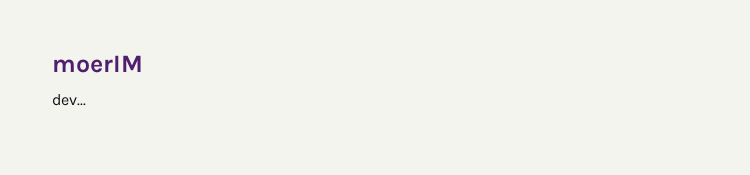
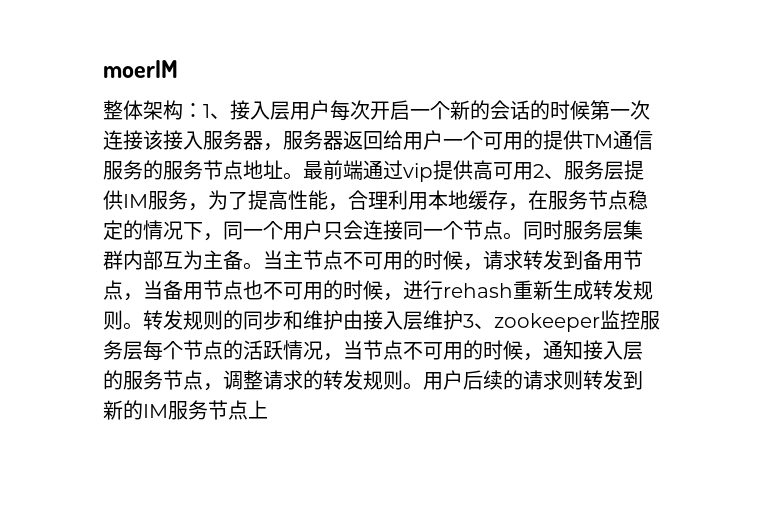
[52,94,86,106] dev... -> [103,100,650,121] [103,130,653,151] [103,160,644,182] [103,190,648,211] [103,220,643,241] [103,250,643,271] [103,280,653,301] [103,310,660,332] [103,340,643,361] [103,370,643,391] [103,400,268,420] 整体架构：1、接入层用户每次开启一个新的会话的时候第一次连接该接入服务器，服务器返回给用户一个可用的提供TM通信服务的服务节点地址。最前端通过vip提供高可用2、服务层提供IM服务，为了提高性能，合理利用本地缓存，在服务节点稳定的情况下，同一个用户只会连接同一个节点。同时服务层集群内部互为主备。当主节点不可用的时候，请求转发到备用节点，当备用节点也不可用的时候，进行rehash重新生成转发规则。转发规则的同步和维护由接入层维护3、zookeeper监控服务层每个节点的活跃情况，当节点不可用的时候，通知接入层的服务节点，调整请求的转发规则。用户后续的请求则转发到新的IM服务节点上

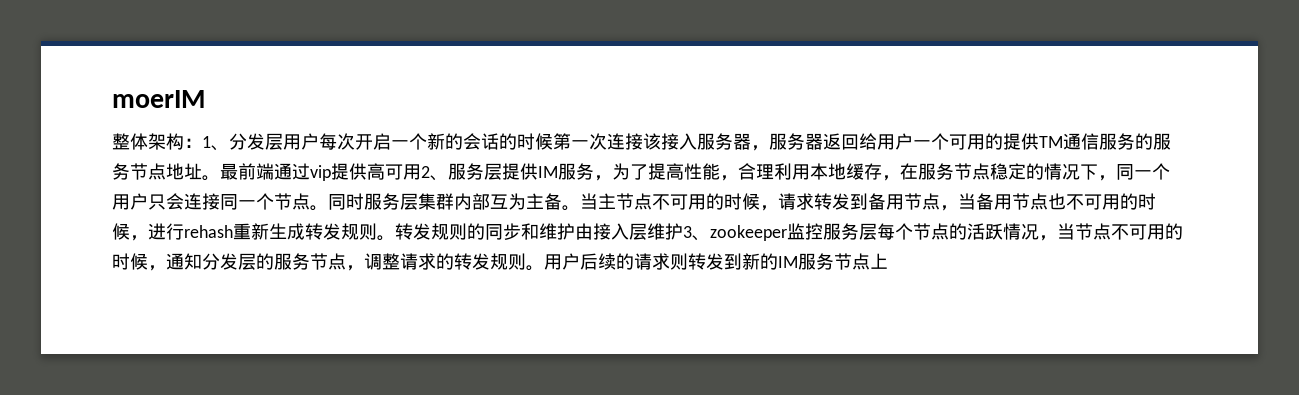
[230,100,270,120] 接入 -> [229,133,265,150] 分发
[583,340,623,360] 接入 -> [202,253,238,270] 分发

